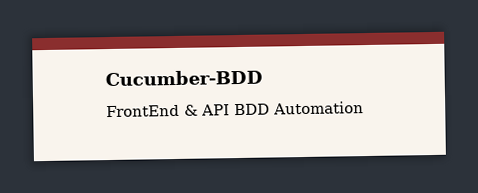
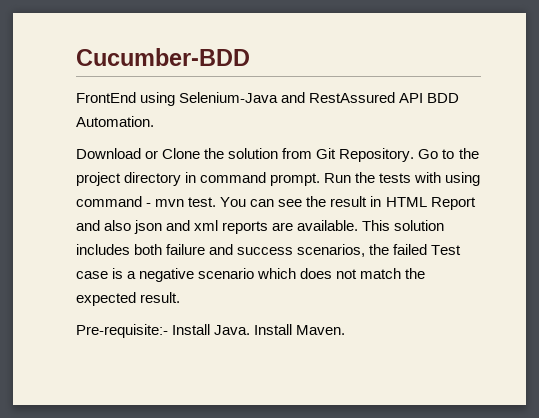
[184,101,364,116] & API BDD Automation -> [140,92,460,106] [76,116,154,127] [76,148,479,162] [76,172,481,186] [76,196,476,210] [76,220,445,234] [76,244,462,257] [76,268,426,282] [76,292,181,306] [76,324,346,338] using Selenium-Java and RestAssured API BDD Automation. // Download or Clone the solution from Git Repository. Go to the project directory in command prompt. Run the tests with using command - mvn test. You can see the result in HTML Report and also json and xml reports are available. This solution includes both failure and success scenarios, the failed Test case is a negative scenario which does not match the expected result. // Pre-requisite:- Install Java. Install Maven.

